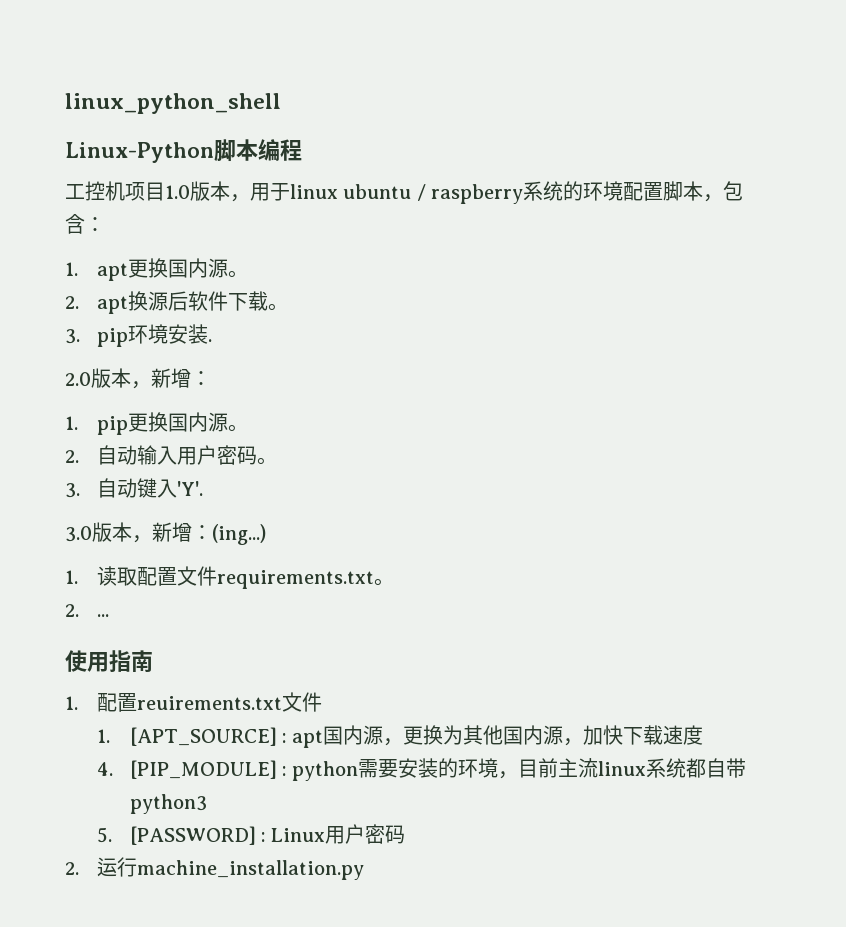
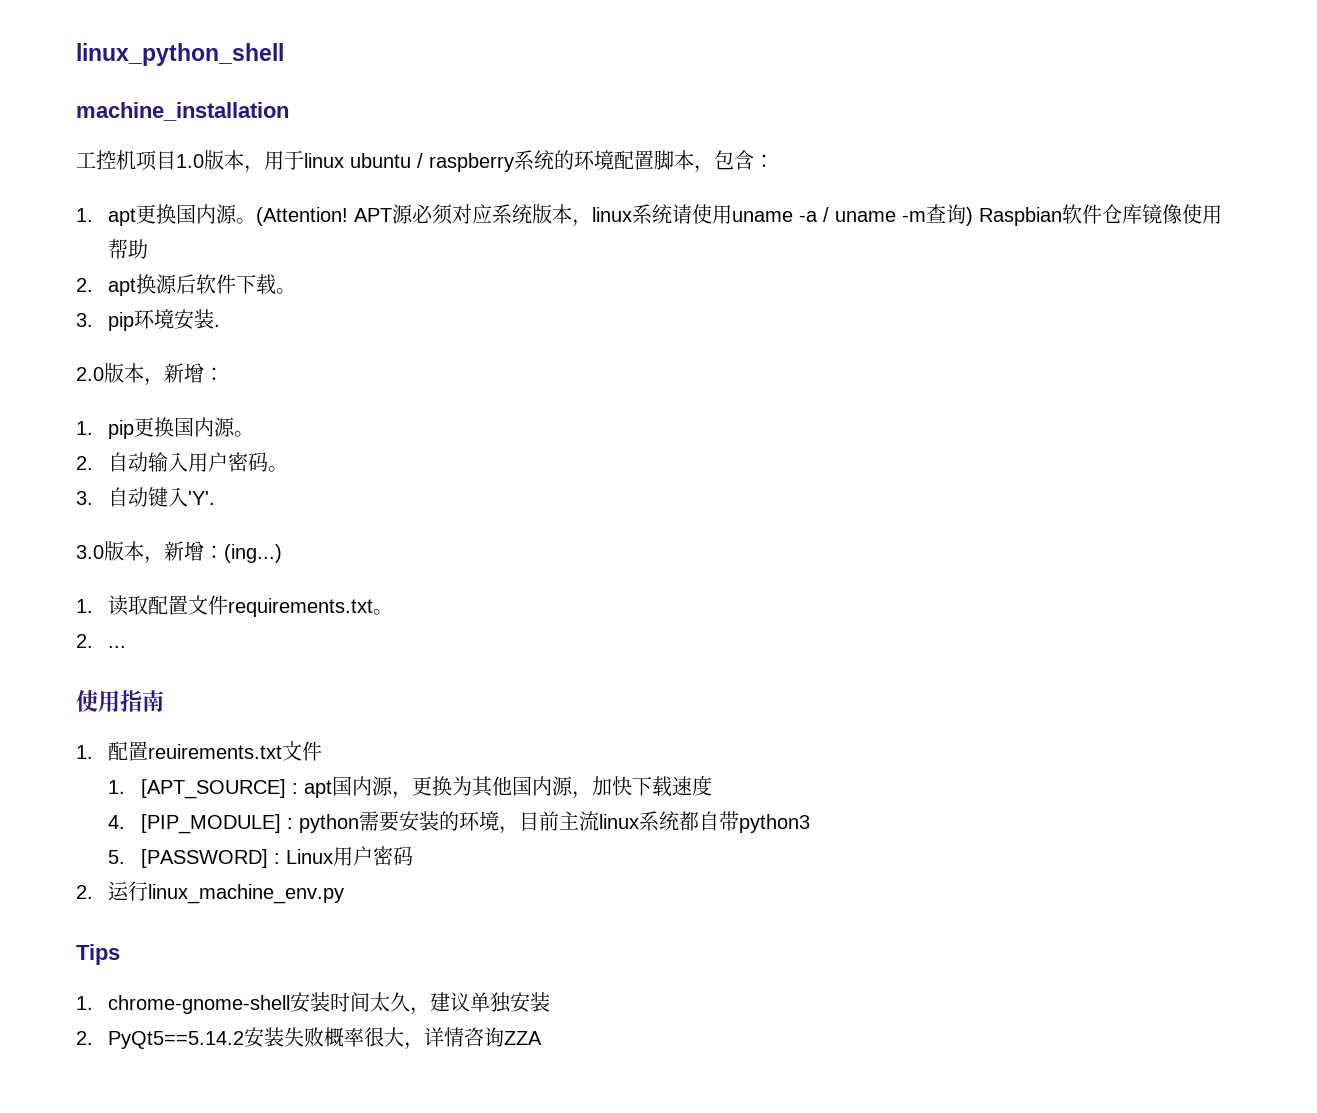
[65,139,302,163] Linux-Python脚本编程 -> [76,102,289,121] machine_installation
(249, 274) none -> [256,204,1223,227] [108,239,149,259] (Attention! APT源必须对应系统版本，linux系统请使用uname -a / uname -m查询) Raspbian软件仓库镜像使用帮助
[137,860,365,880] machine_installation.py -> [148,884,345,904] [76,944,120,965] [76,992,551,1015] [76,1027,543,1050] linux_machine_env.py // Tips // 1. chrome-gnome-shell安装时间太久，建议单独安装 // 2. PyQt5==5.14.2安装失败概率很大，详情咨询ZZA

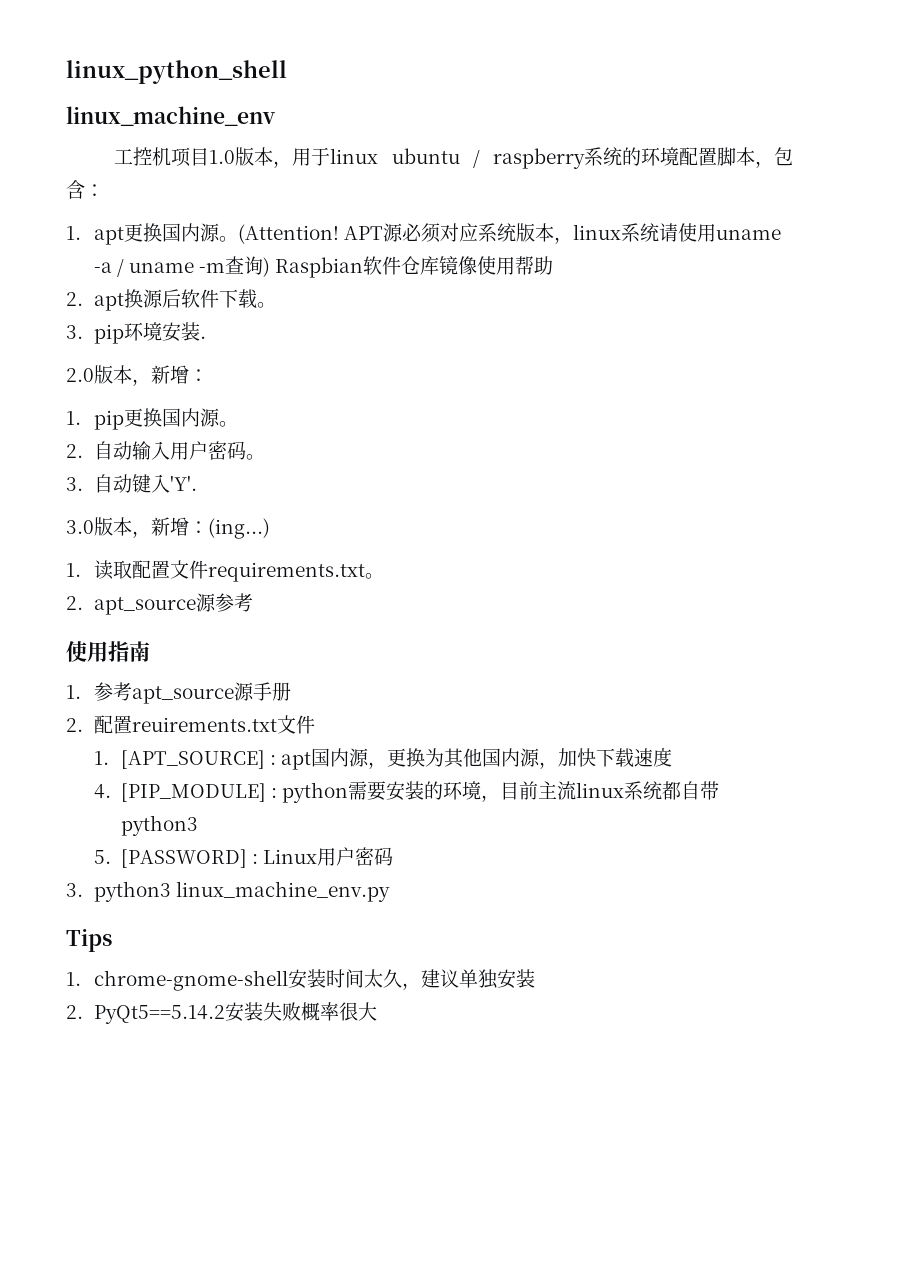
[76,102,289,121] machine_installation -> [66,106,275,126] linux_machine_env
[108,645,127,648] ... -> [93,593,253,615] apt_source源参考
(93, 752) none -> [93,682,291,704] [66,718,83,732] 参考apt_source源手册 // 2.
[76,881,149,901] 2.运行 -> [66,881,171,902] 3. python3
[404,1027,543,1050] ，详情咨询ZZA -> (377, 1011) none

